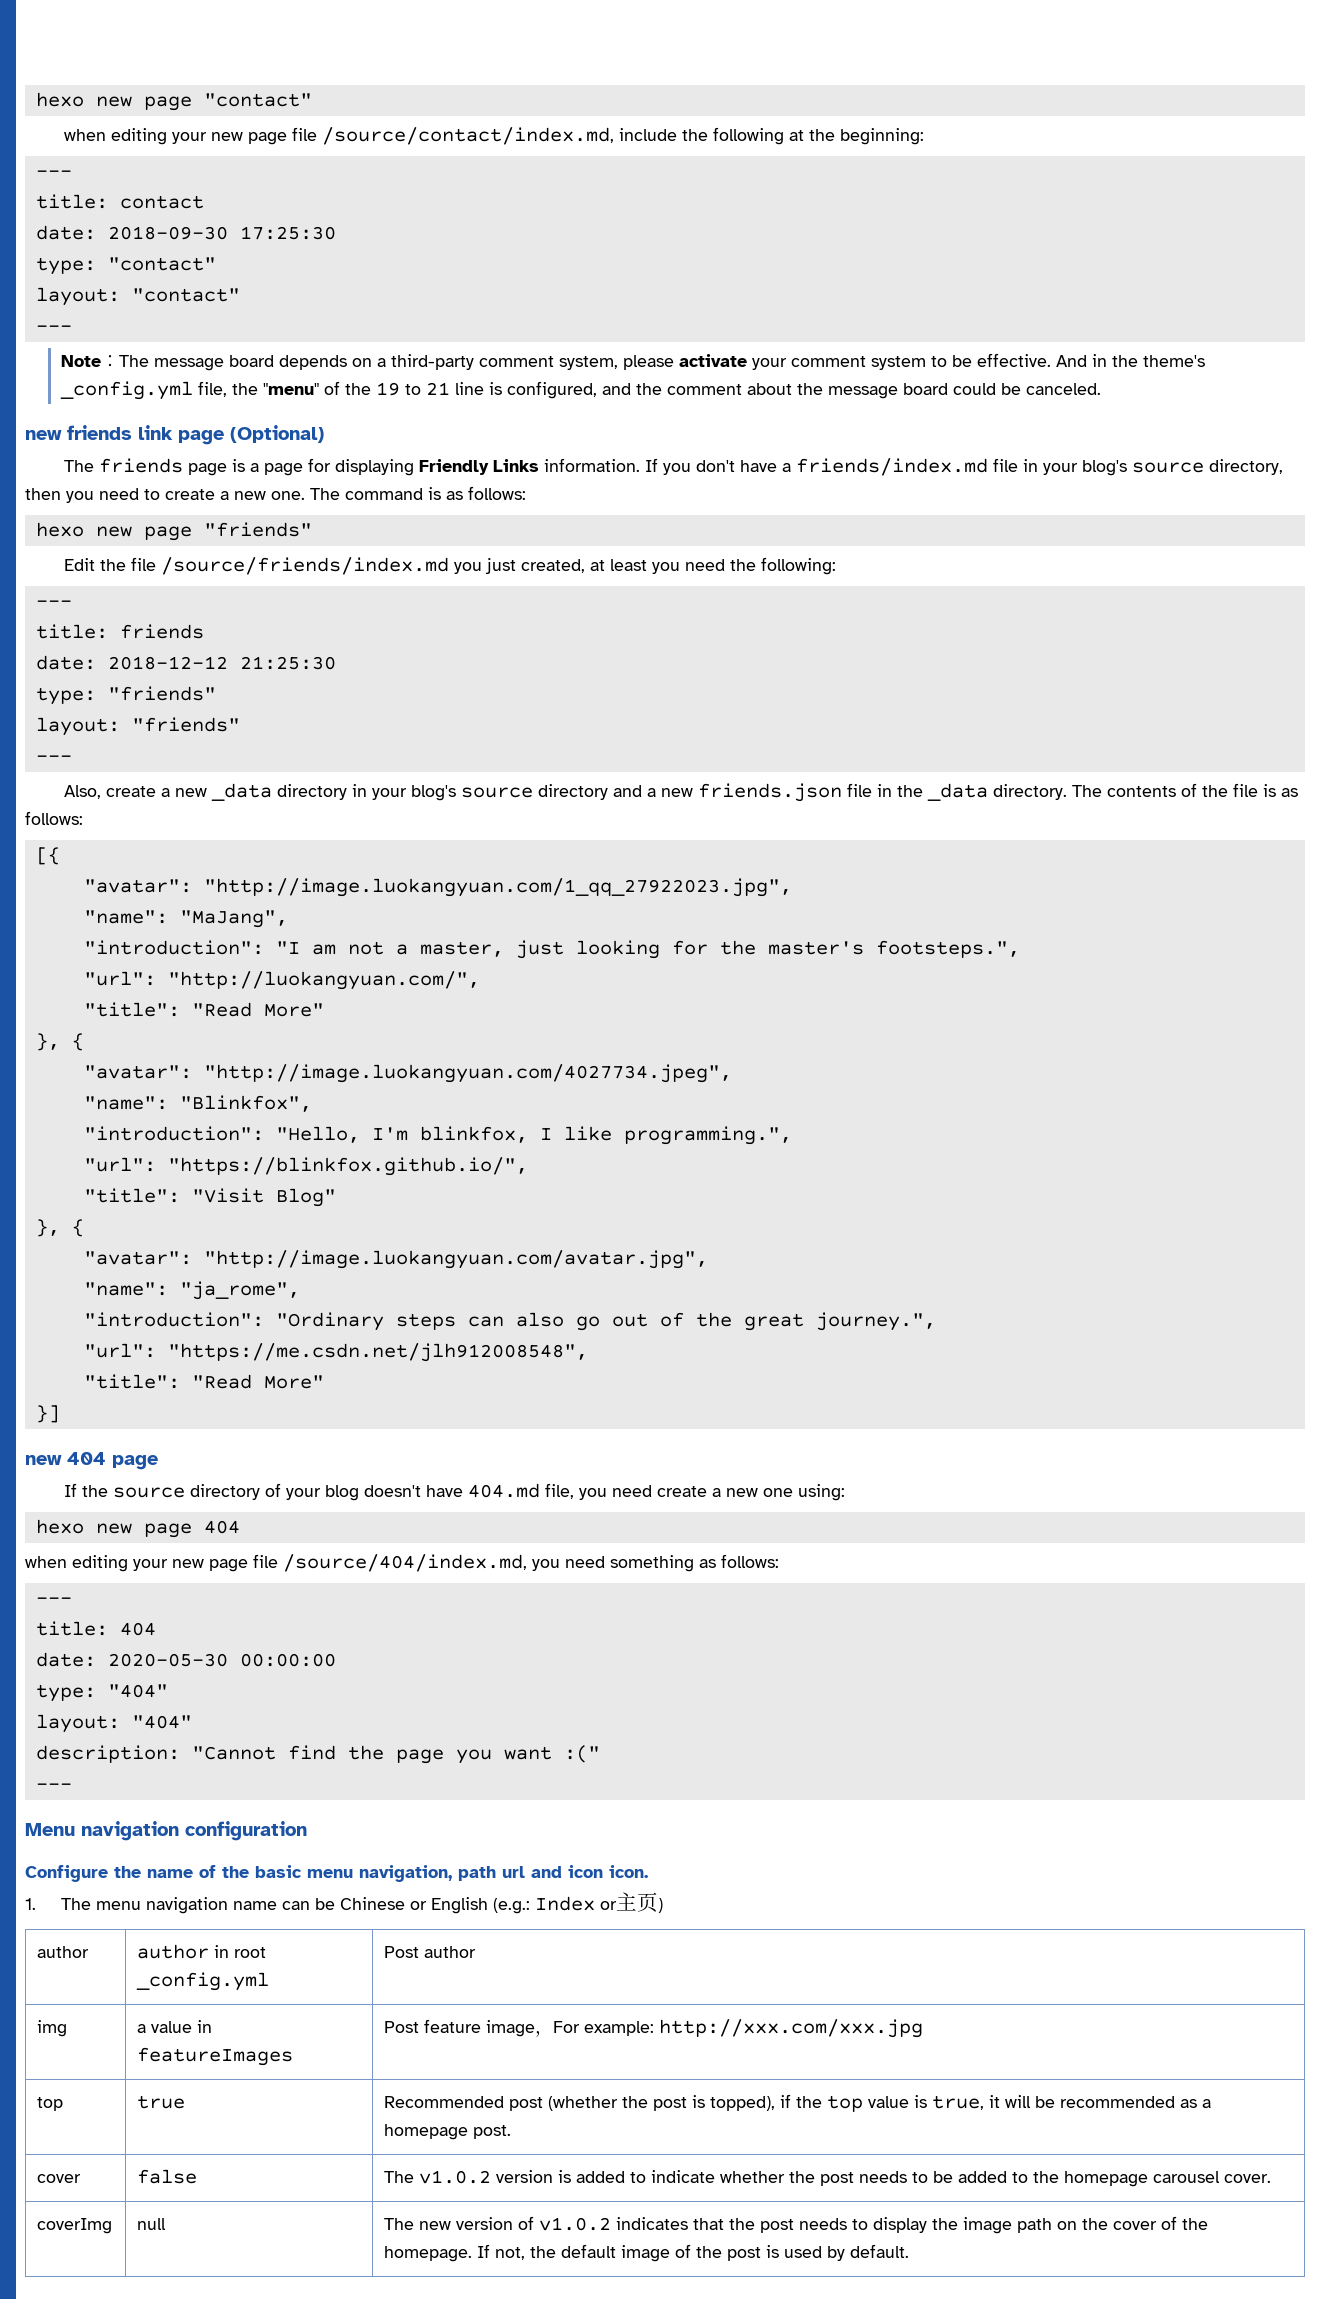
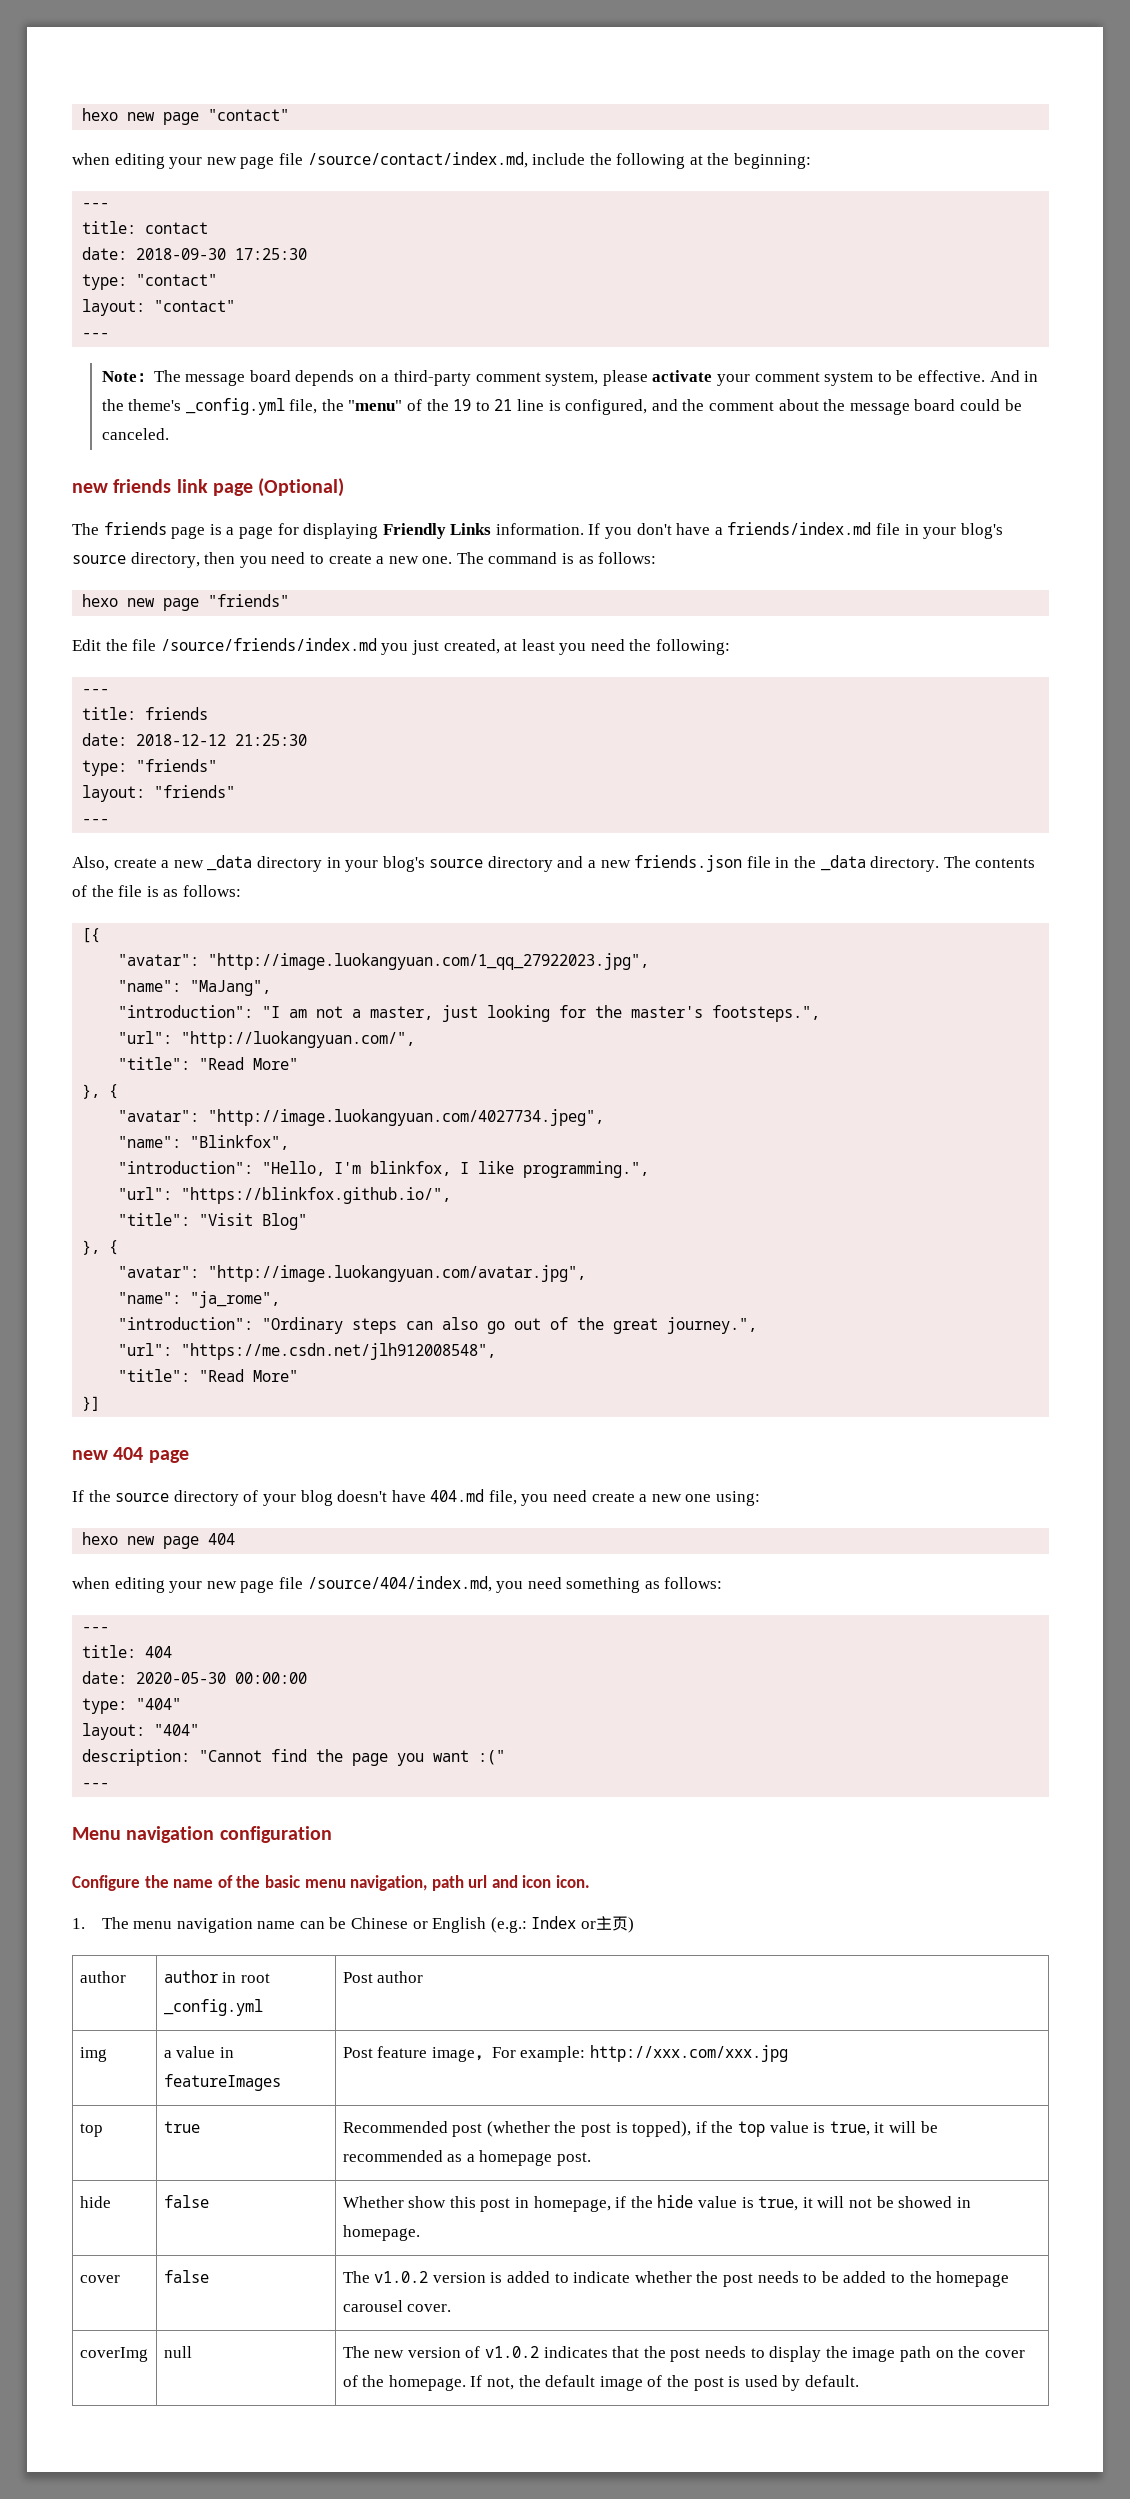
(512, 2132) none -> [79,2196,111,2208] [163,2195,209,2208] [342,2195,971,2212] [342,2225,420,2241] // hide | false | Whether show this post in homepage, if the hide value is true, it will not be showed in homepage.

